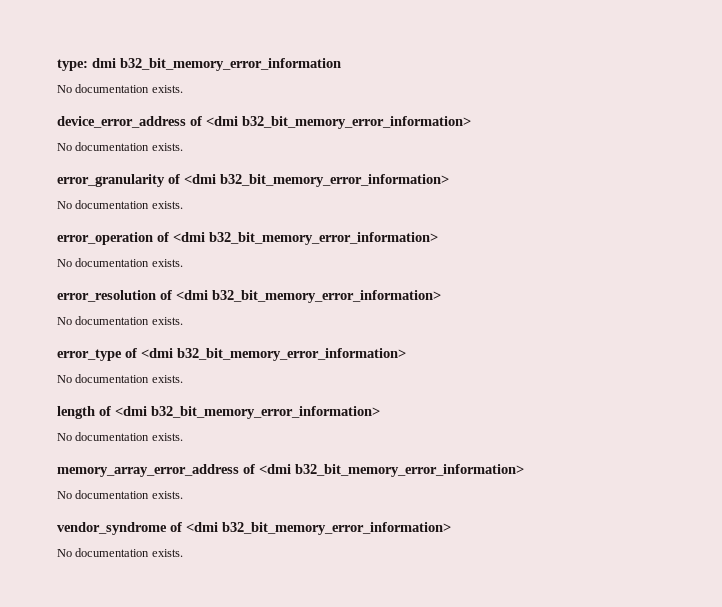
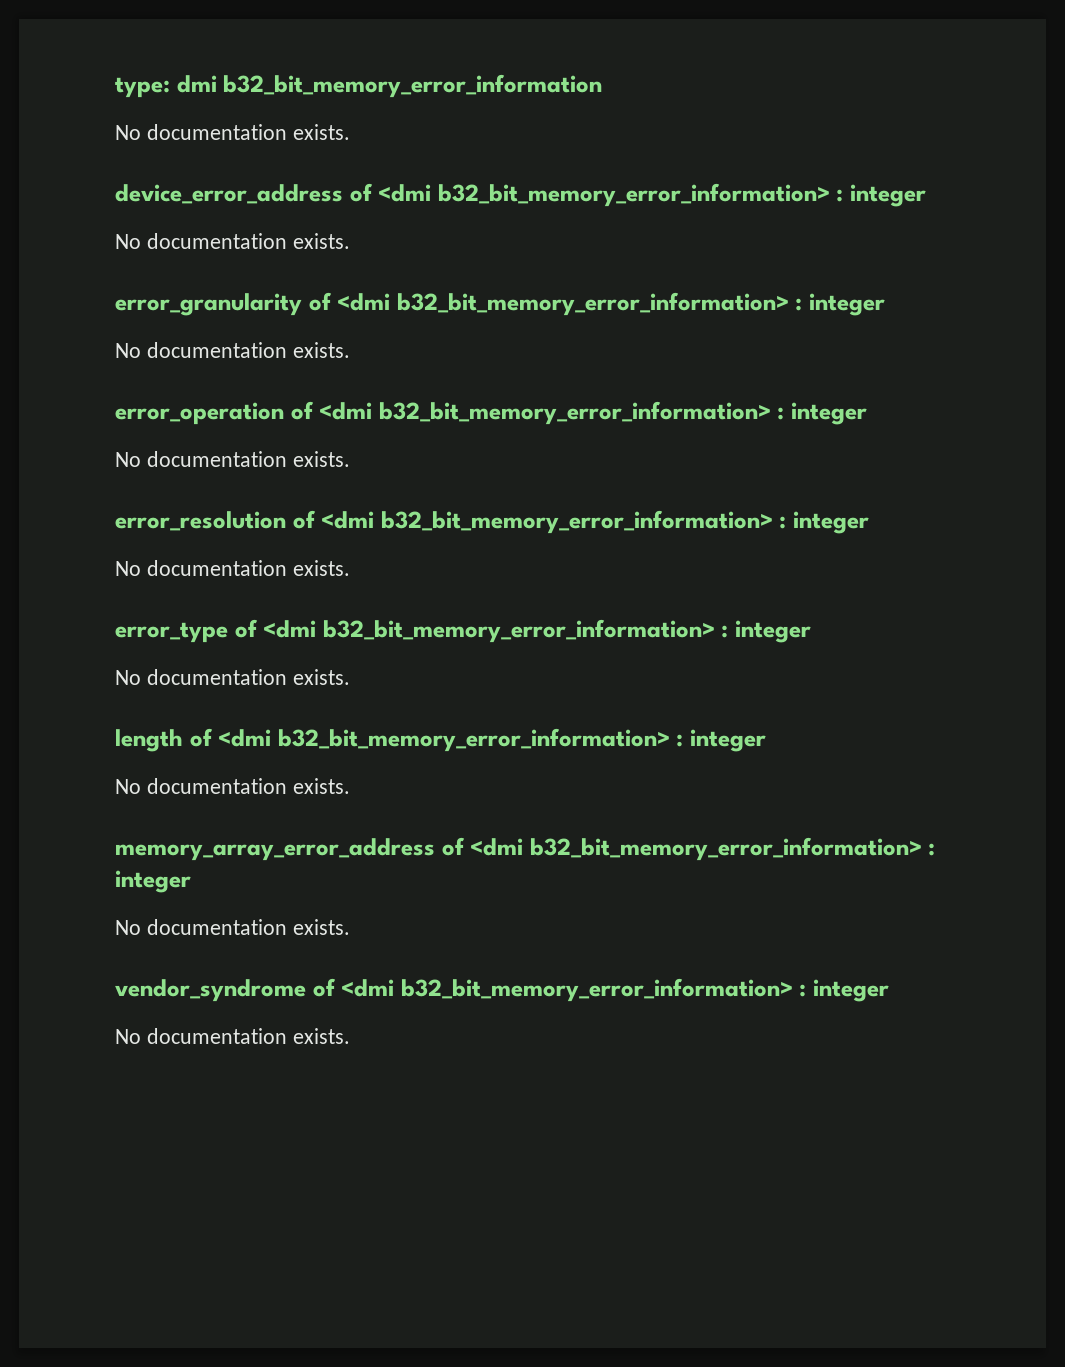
(471, 122) none -> [836,184,927,207] : integer
(449, 180) none -> [795,293,886,316] : integer
(438, 238) none -> [777,402,868,425] : integer
(441, 296) none -> [779,511,870,534] : integer
(406, 354) none -> [721,620,812,643] : integer
(380, 412) none -> [676,729,767,752] : integer
(524, 470) none -> [928,843,936,856] [115,870,191,893] : integer
(451, 528) none -> [799,979,890,1002] : integer

